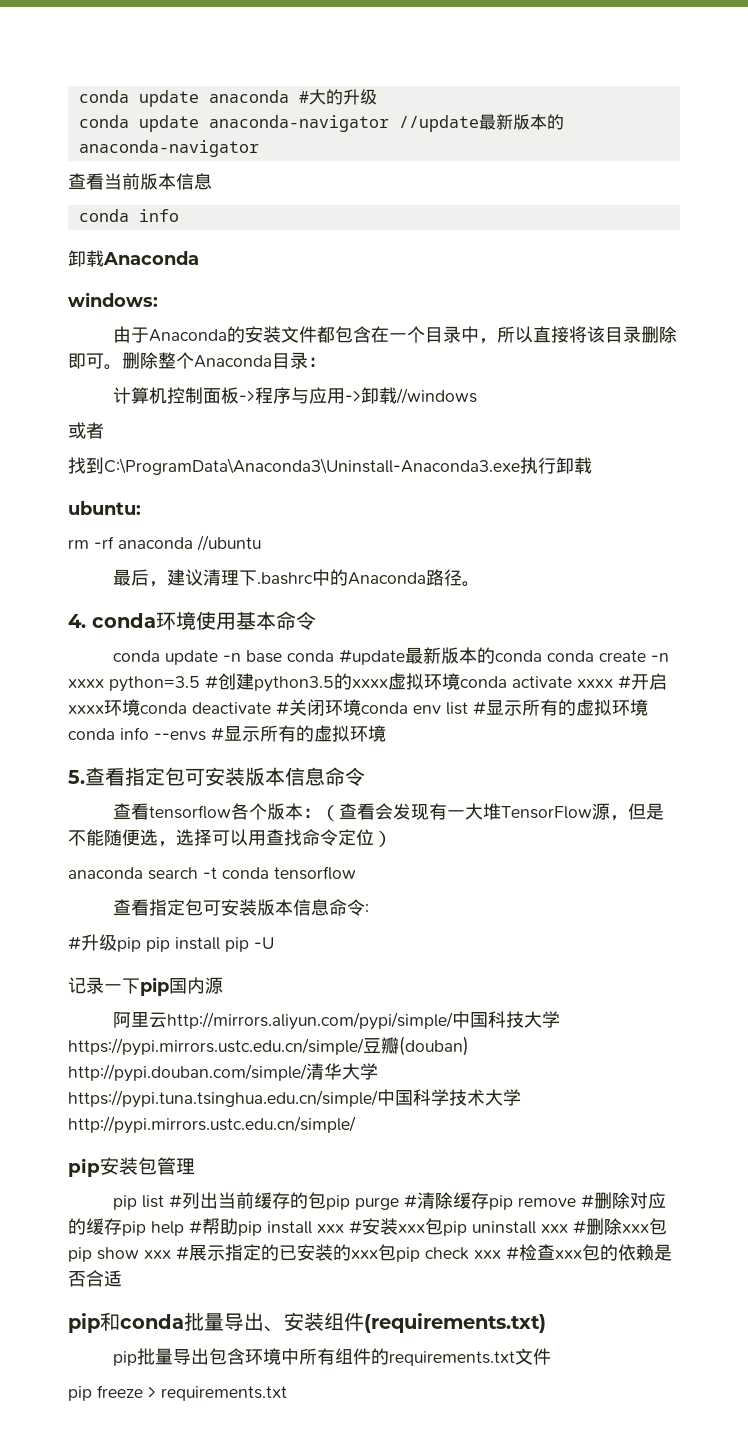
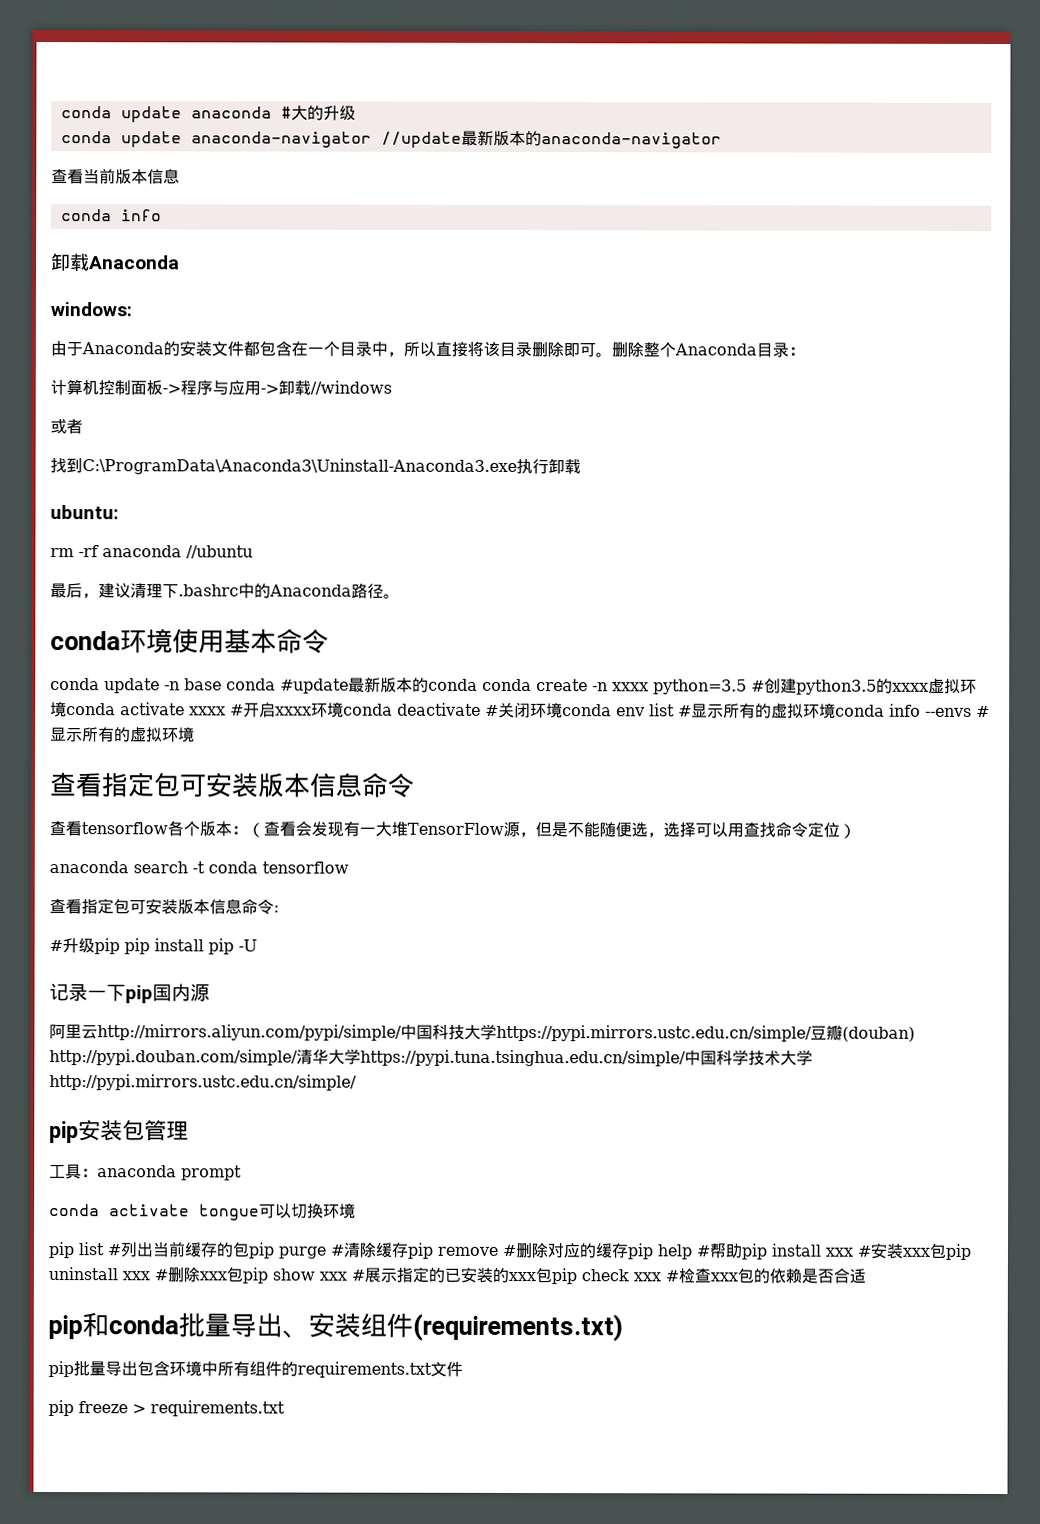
[68,614,86,628] 4. -> (400, 596) none
[68,770,85,784] 5. -> (195, 734) none
(195, 1166) none -> [49,1164,242,1181] [49,1202,356,1221] // 工具：anaconda prompt // conda activate tongue可以切换环境

